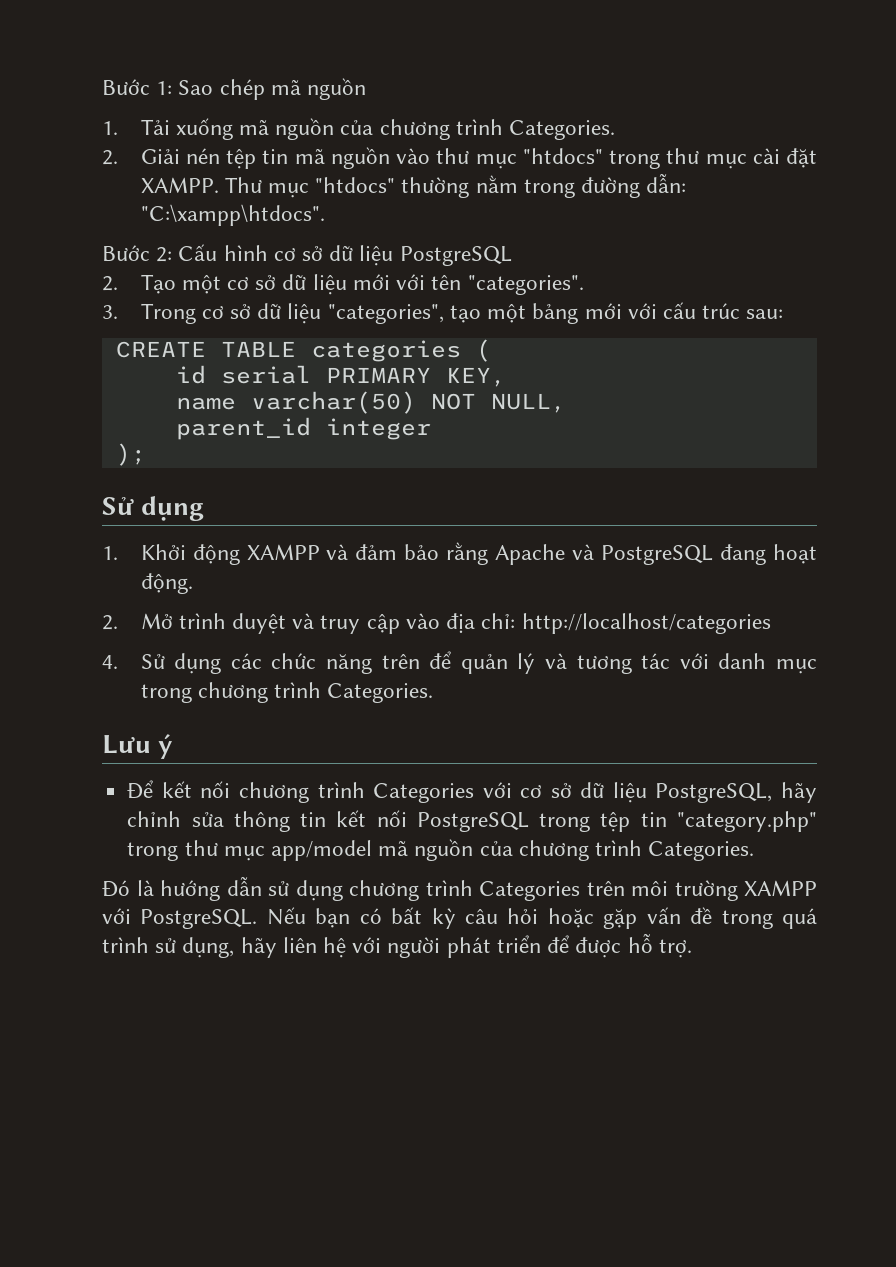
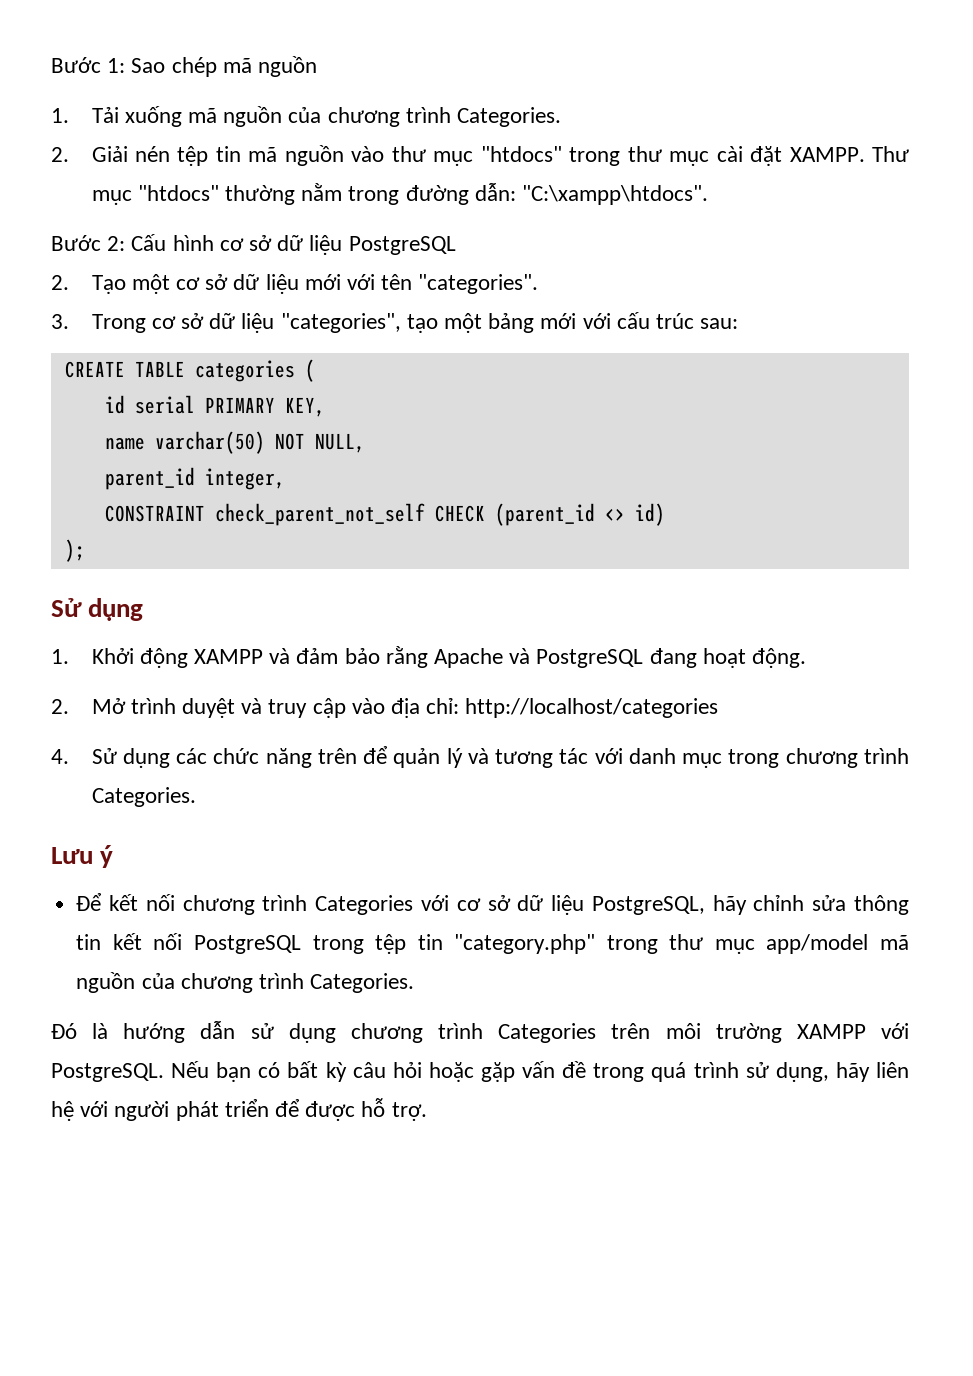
[325,418,431,440] integer -> [204,468,285,490] [104,503,665,526] integer, // CONSTRAINT check_parent_not_self CHECK (parent_id <> id)

